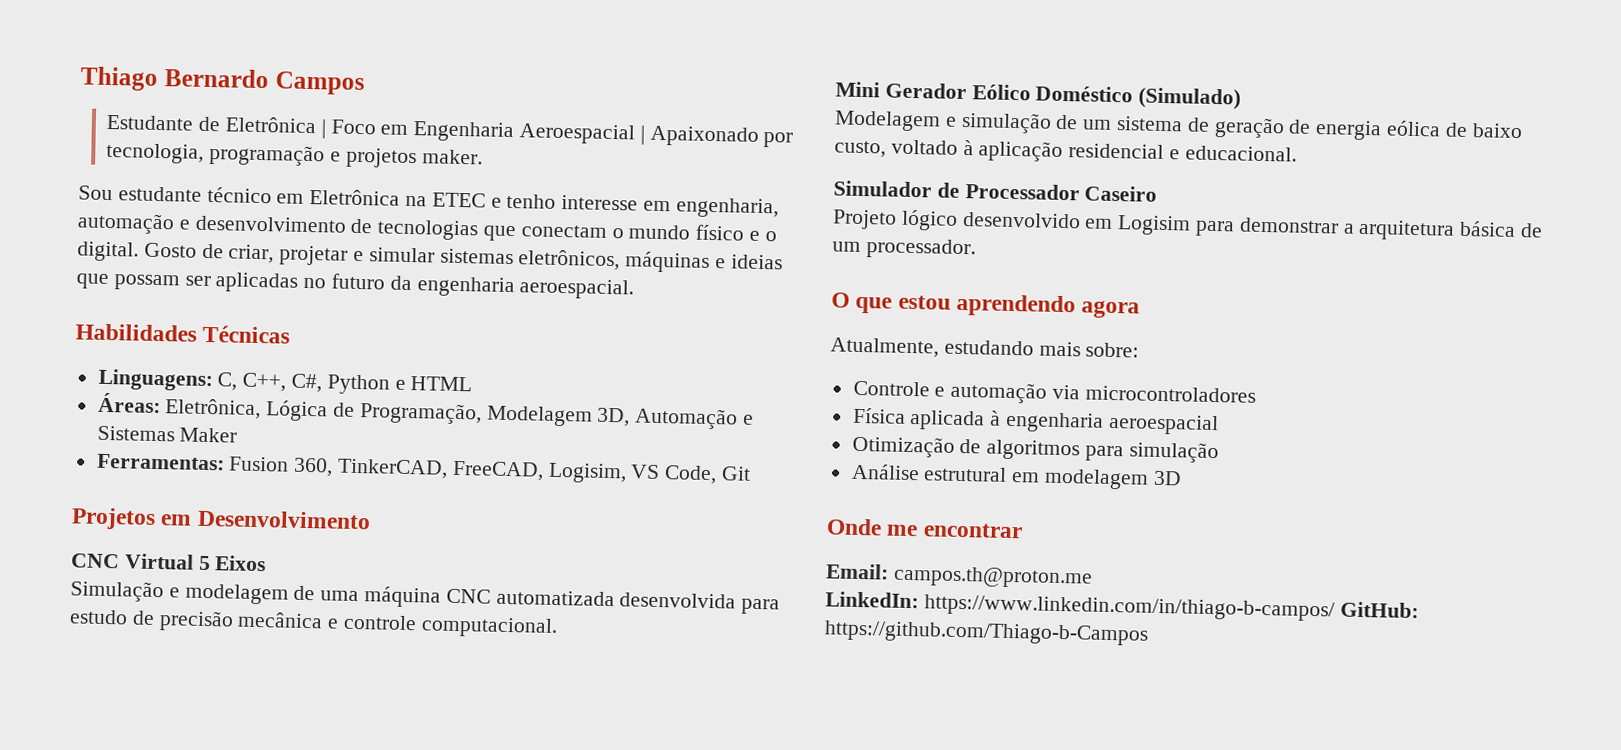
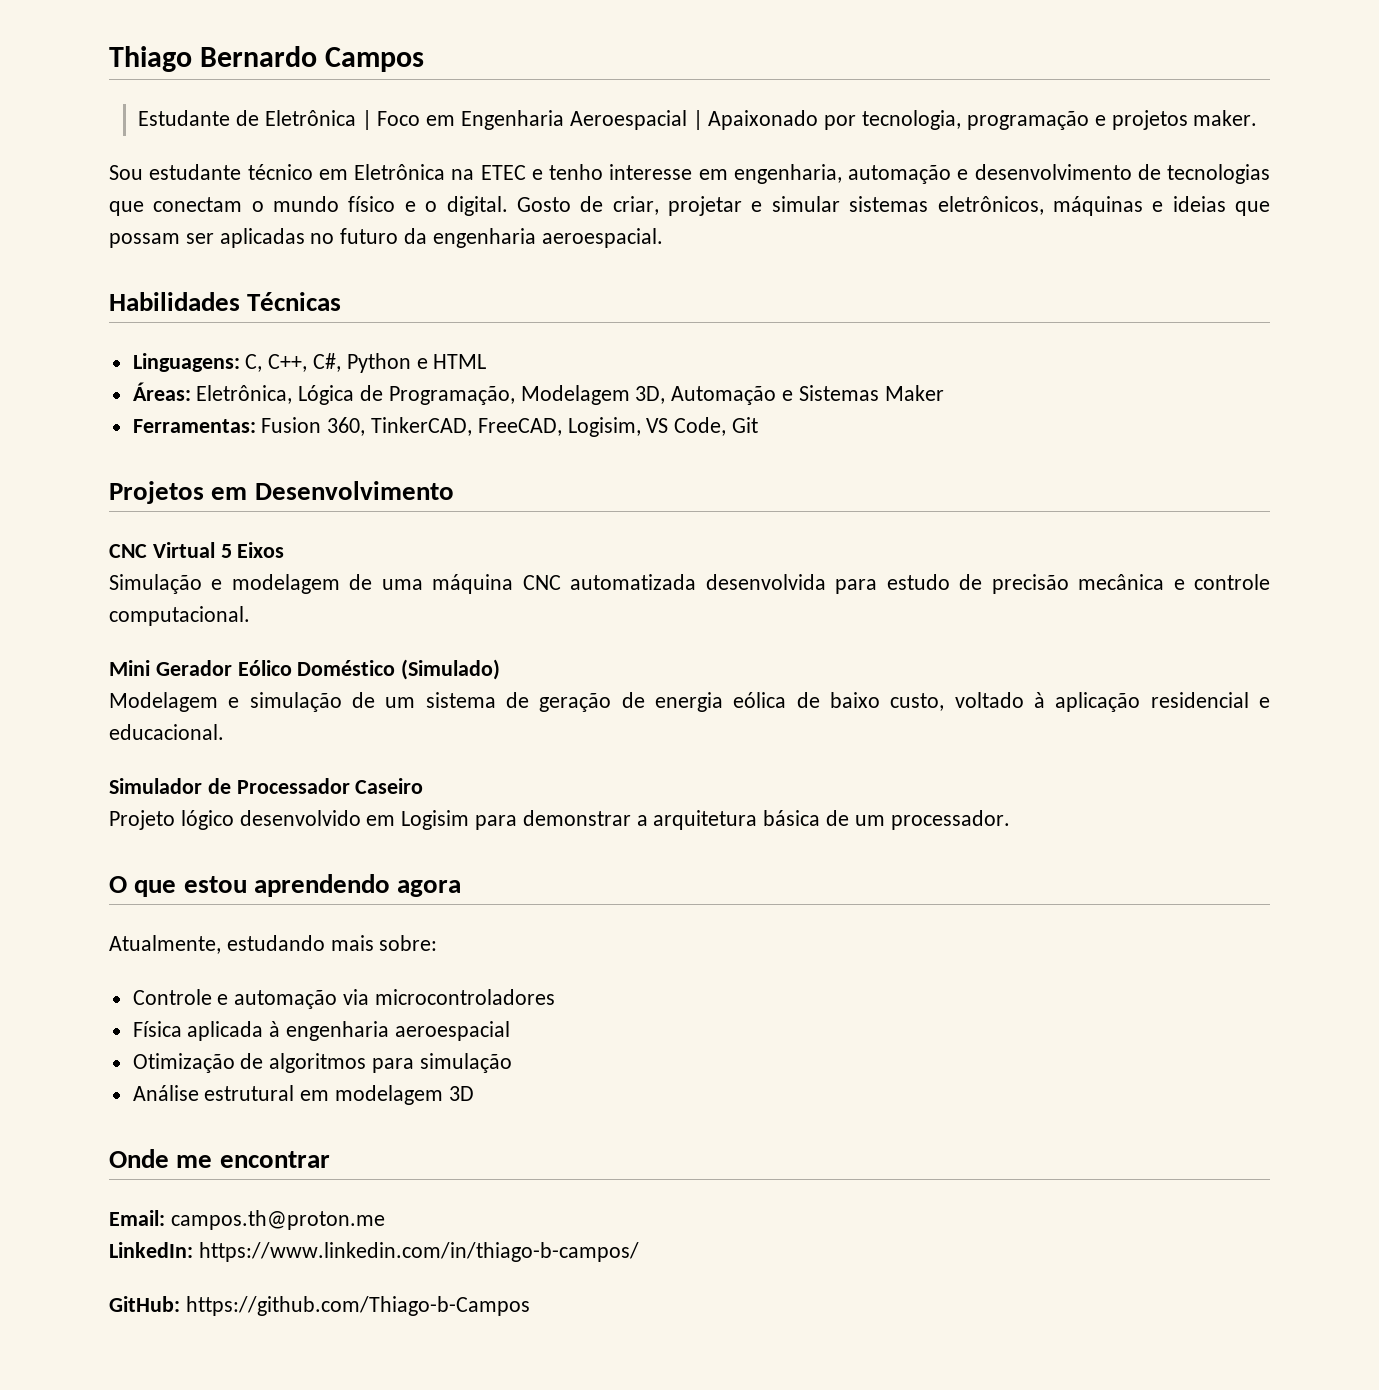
(1335, 608) none -> (639, 1252) //

